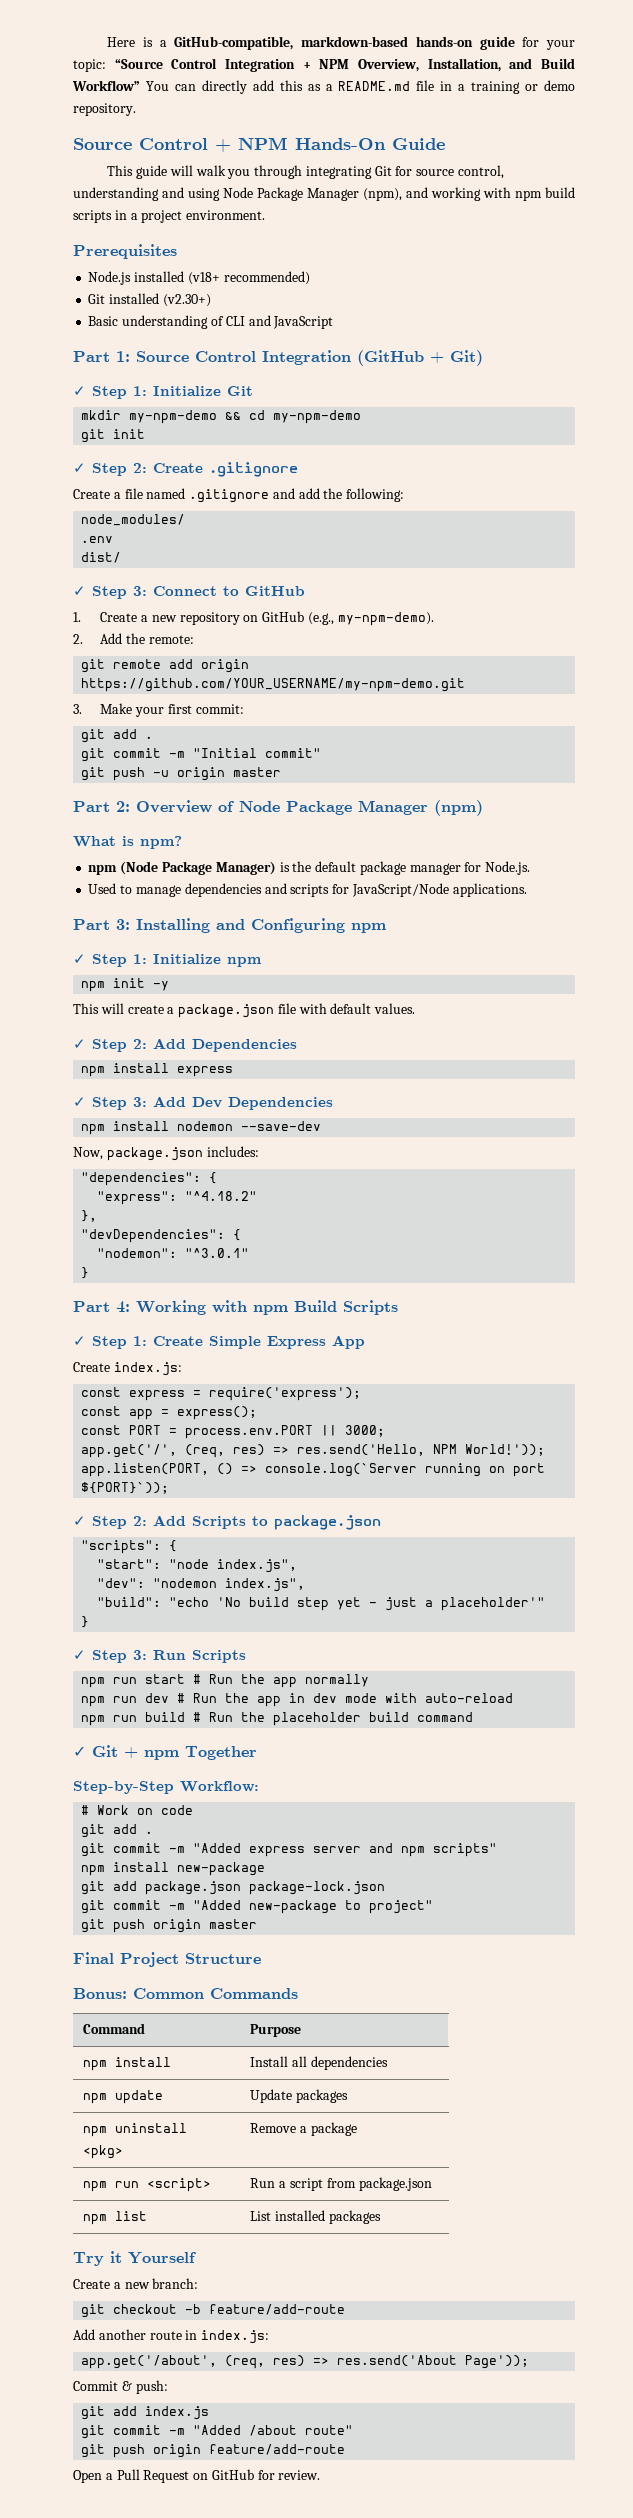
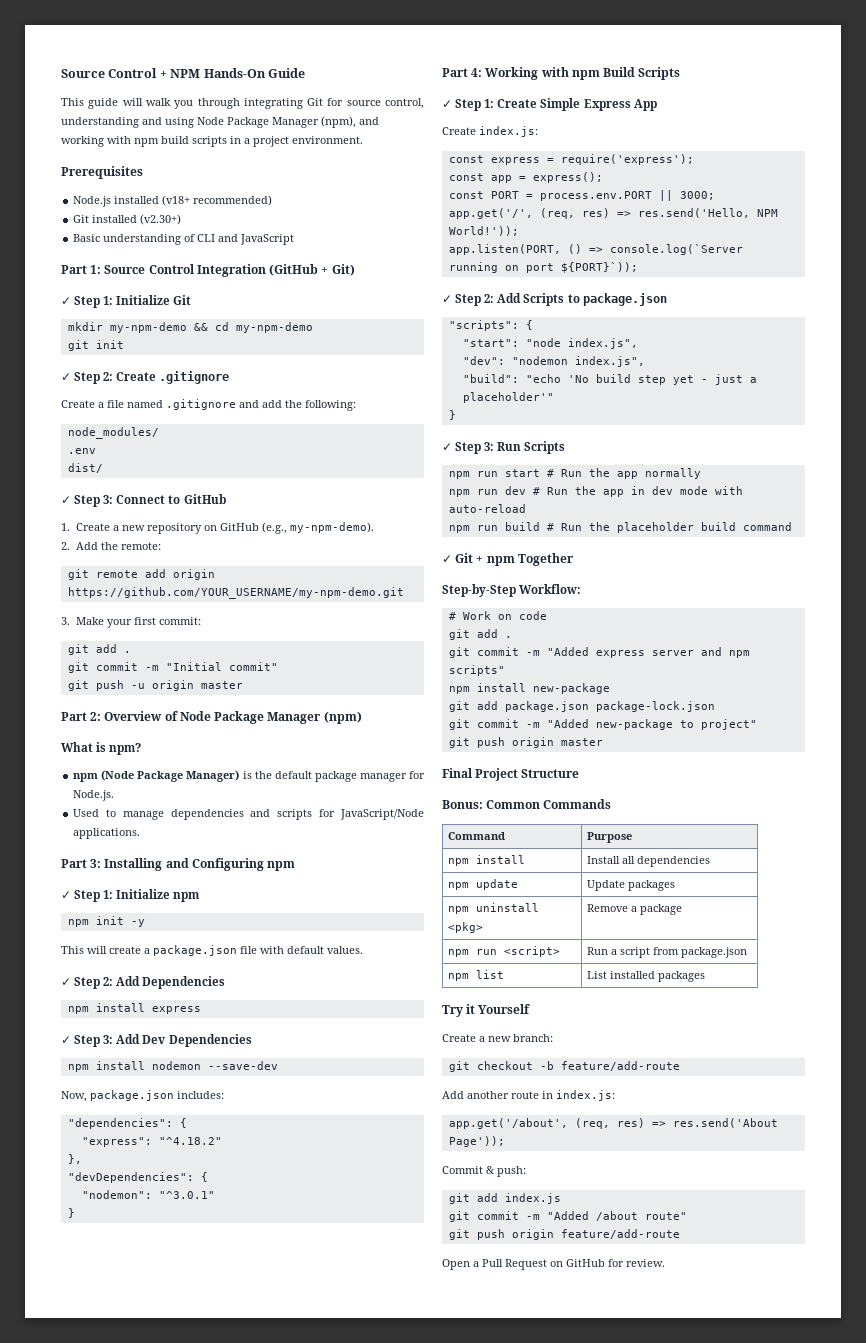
[107,36,576,50] [73,58,575,72] [72,80,575,94] [73,103,136,116] Here is a GitHub-compatible, markdown-based hands-on guide for your topic: “Source Control Integration + NPM Overview, Installation, and Build Workflow” You can directly add this as a README.md file in a training or demo repository. // -> (61, 73) none

